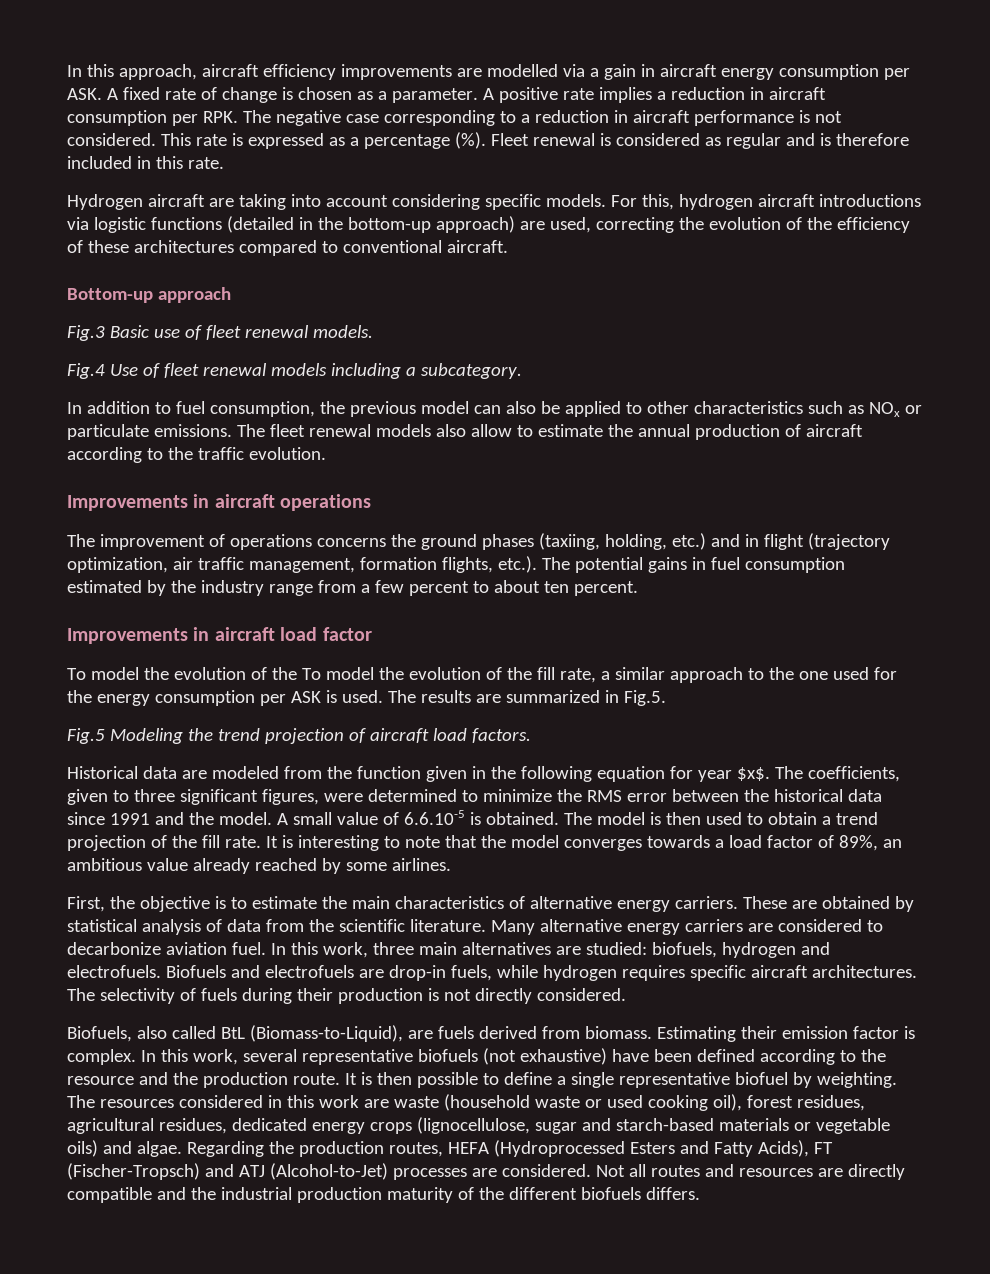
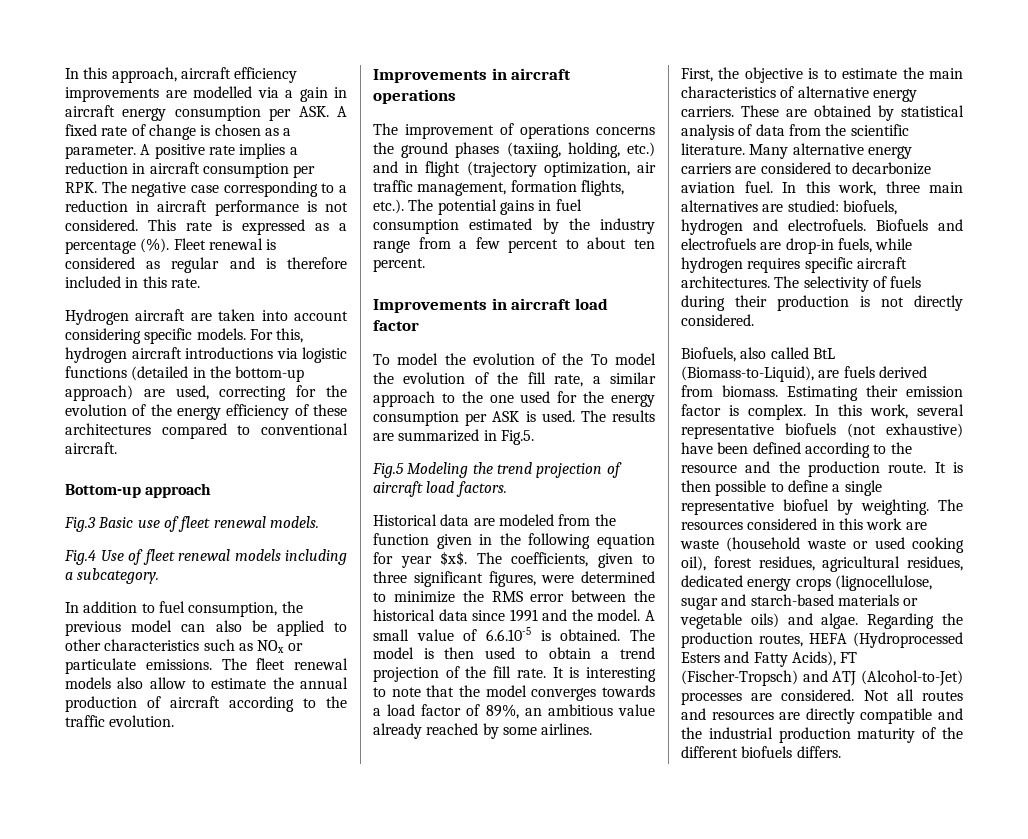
[238,194,286,210] taking -> [218,309,256,321] taken
[678,217,832,230] the evolution of the -> [296,385,347,397] [65,404,221,420] for the evolution of the energy

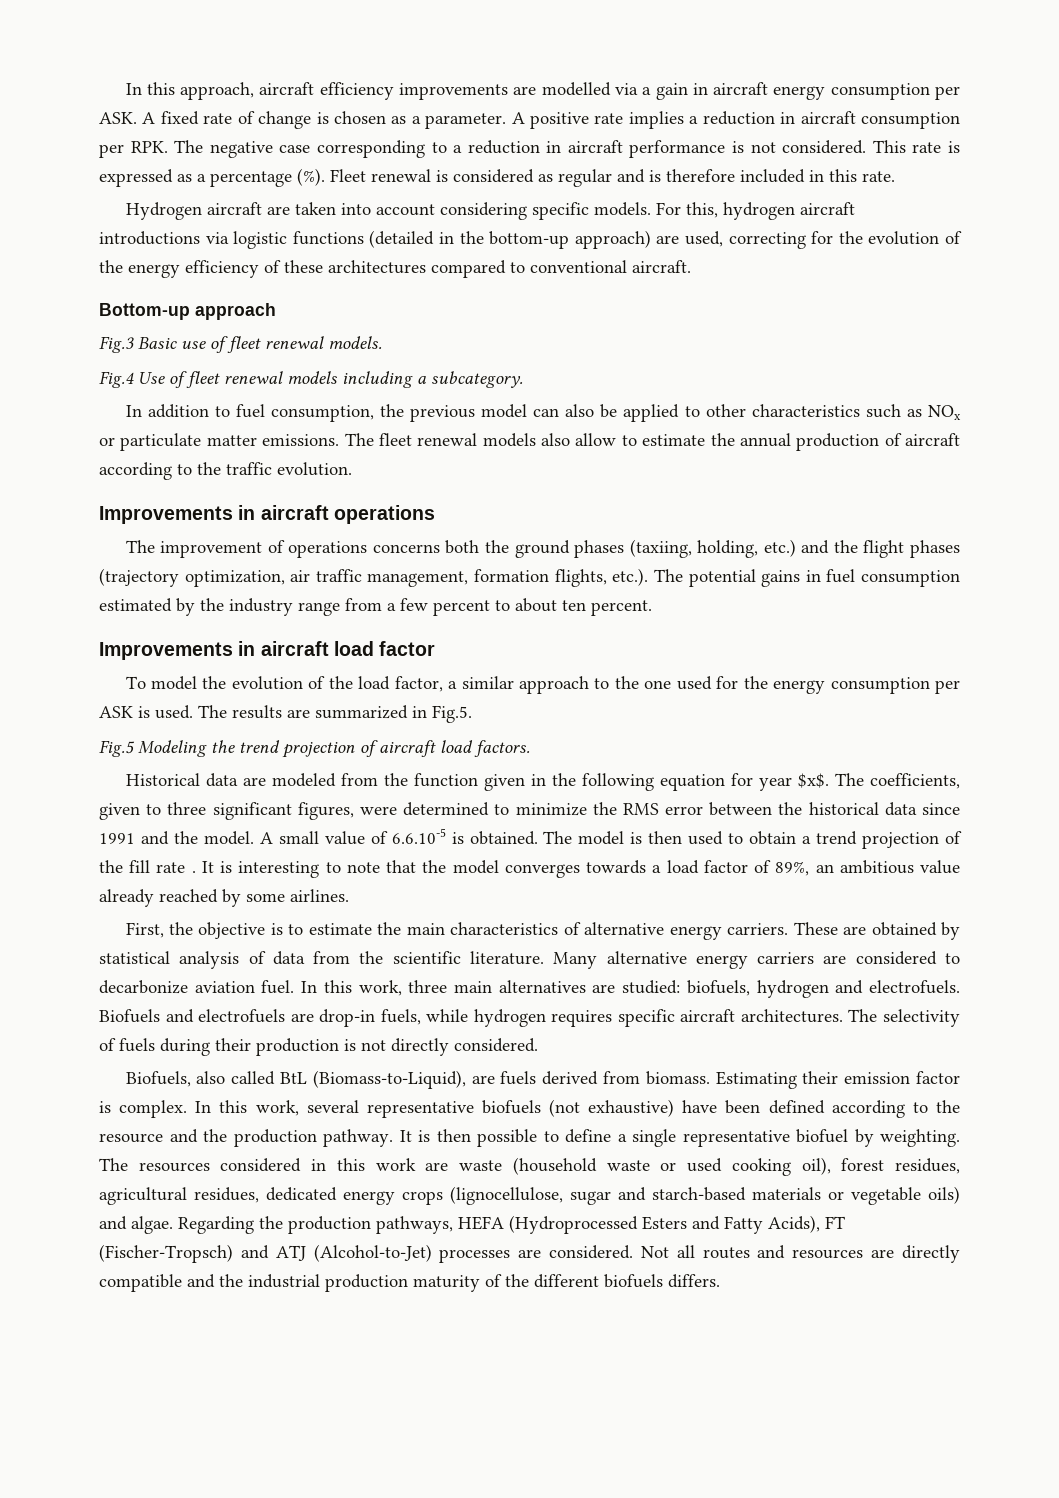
(136, 666) none -> [206,435,257,446] matter
(655, 131) none -> [445,540,480,554] both
[405,161,461,177] in flight -> [833,540,961,558] the flight phases
[590,353,656,365] [373,372,584,387] To model the evolution of the fill rate, -> [358,676,443,692] load factor,
[516,668,546,678] rate. -> [156,862,196,873] rate .
[888,463,927,473] route. -> [323,1129,393,1147] pathway.
[759,634,803,647] routes, -> [376,1216,453,1234] pathways,

